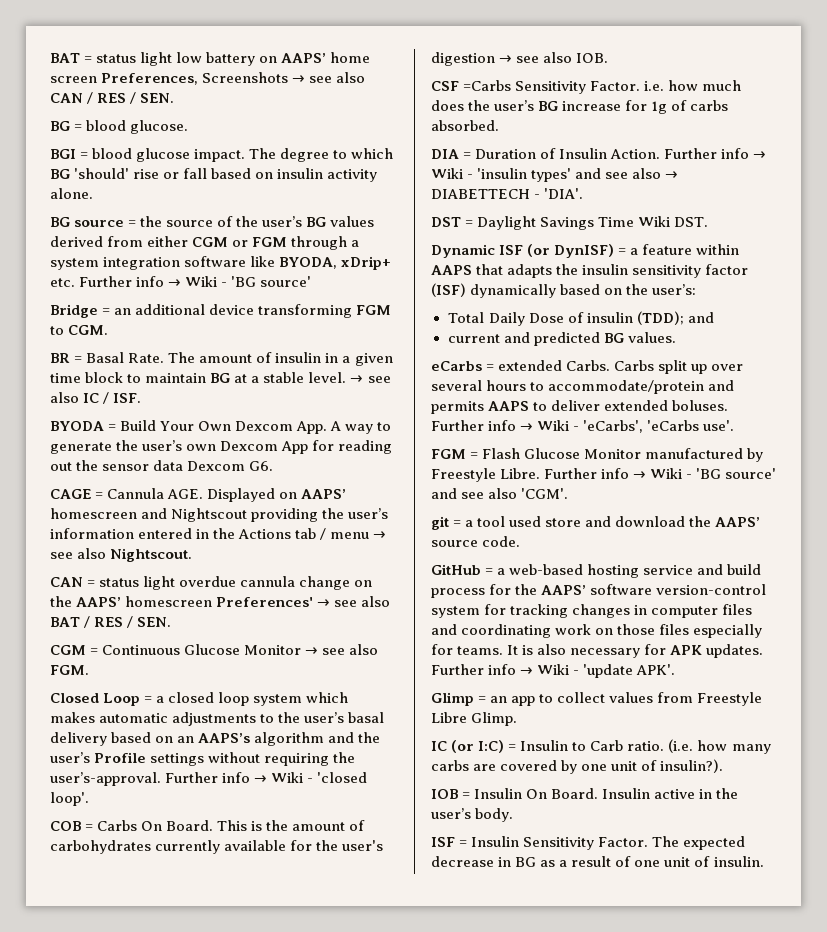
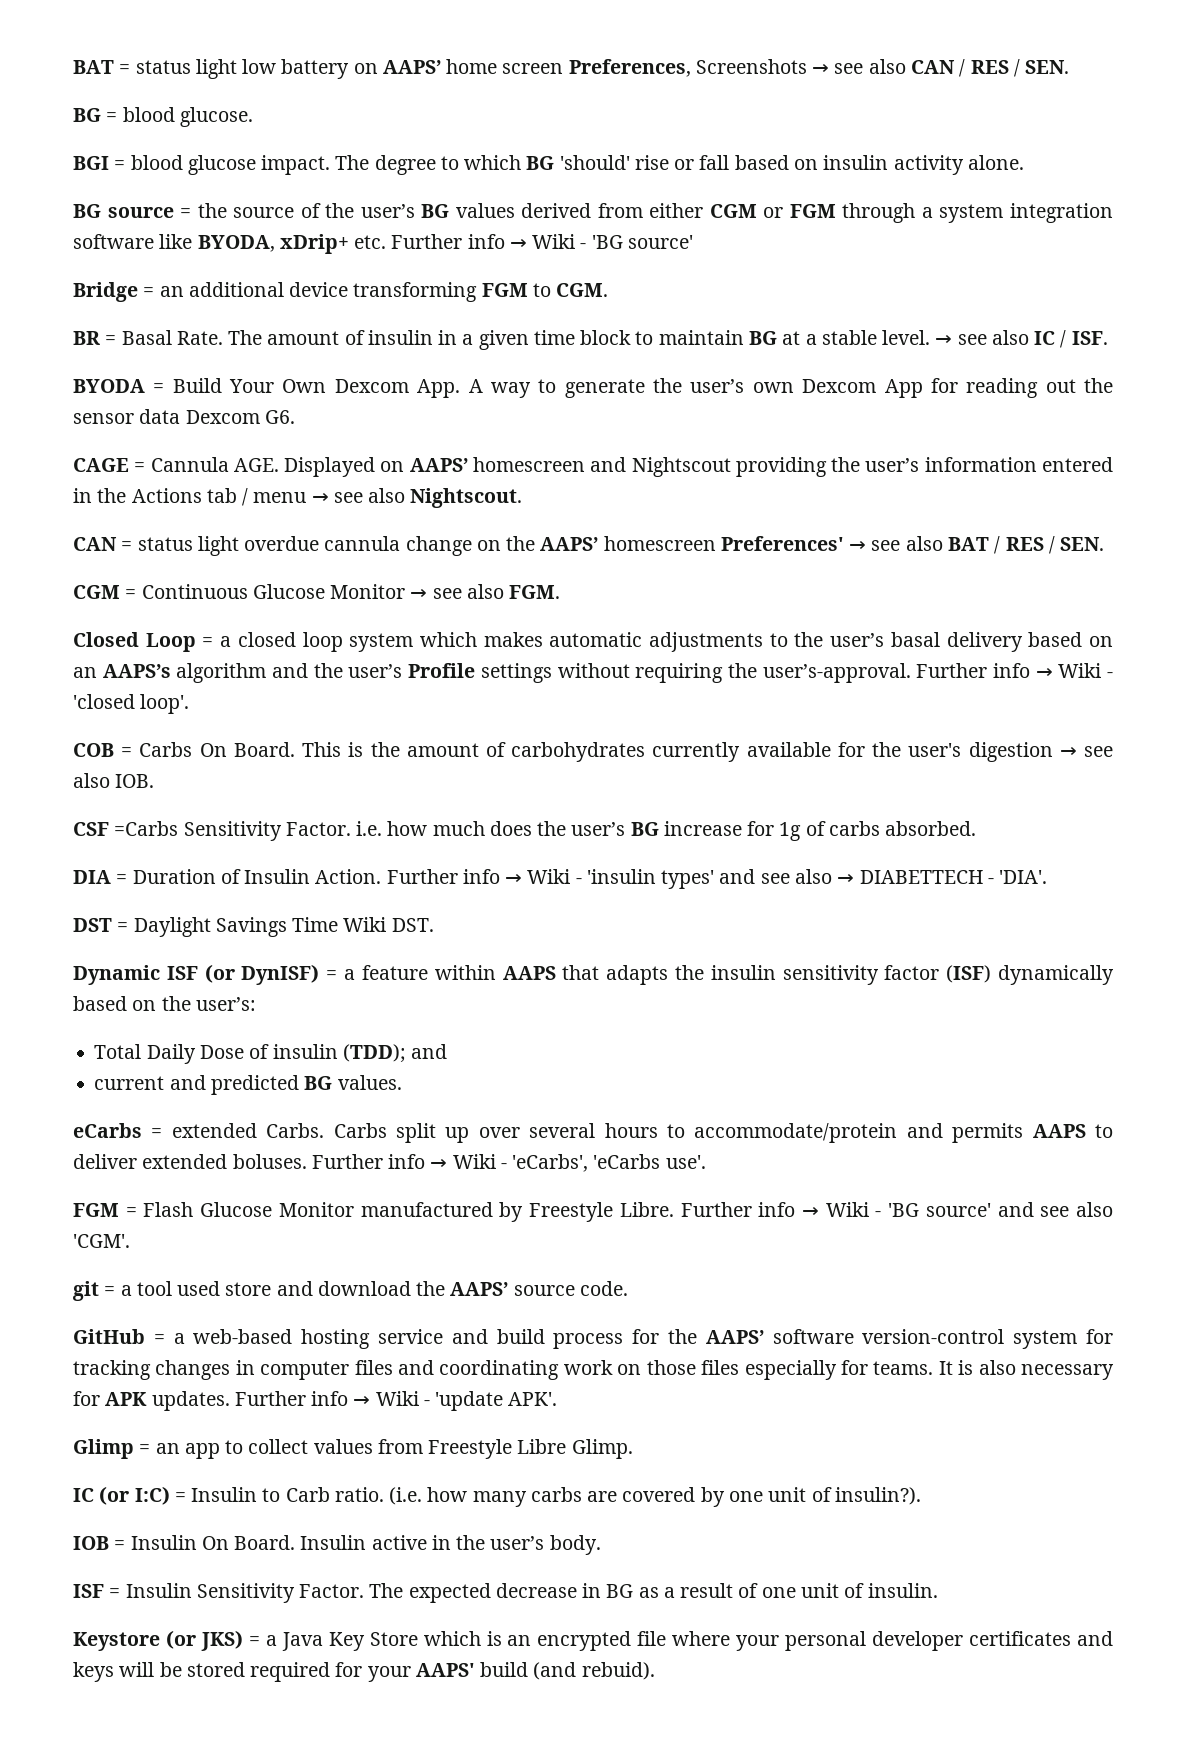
(764, 861) none -> [73,1630,1114,1651] [73,1662,655,1682] // Keystore (or JKS) = a Java Key Store which is an encrypted file where your personal developer certificates and keys will be stored required for your AAPS' build (and rebuid).

